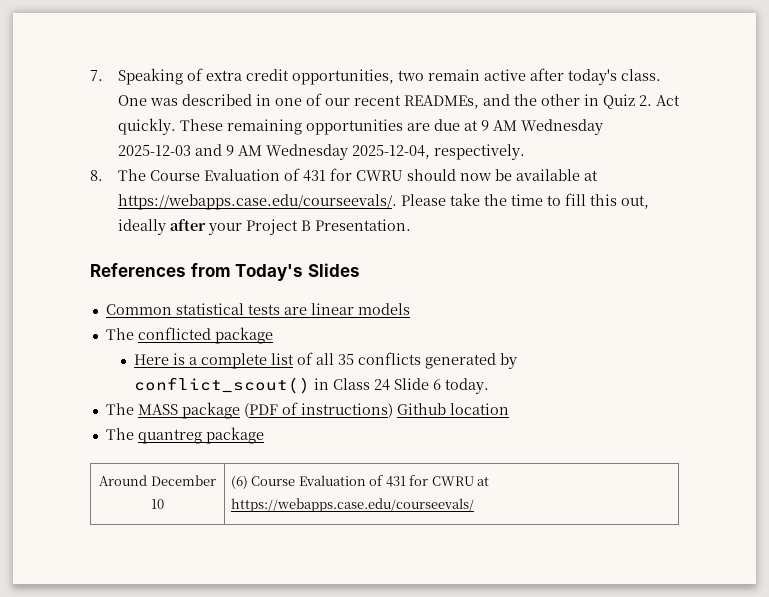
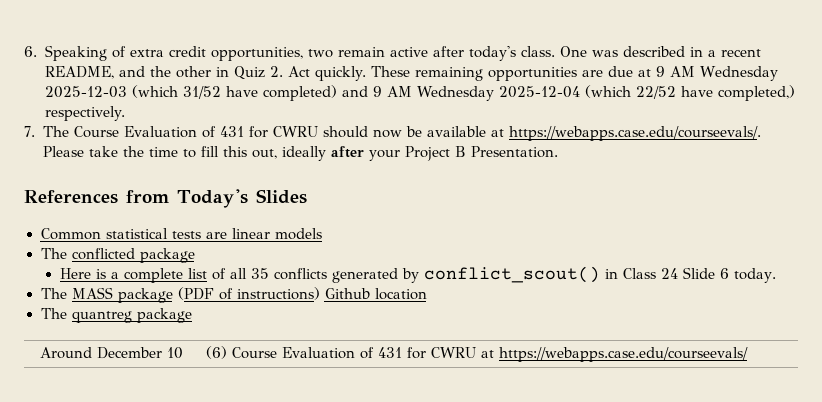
[90,70,103,81] 7. -> [24,46,37,57] 6.
[274,93,479,109] one of our recent READMEs, -> [707,49,761,57] [44,66,114,79] a recent README,
[194,144,430,160] and 9 AM Wednesday 2025-12-04, -> [131,85,796,101] (which 31/52 have completed) and 9 AM Wednesday 2025-12-04 (which 22/52 have completed,)
[90,170,103,181] 8. -> [24,126,35,137] 7.

